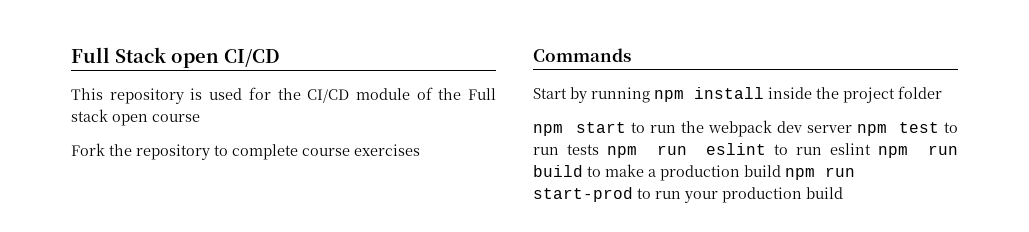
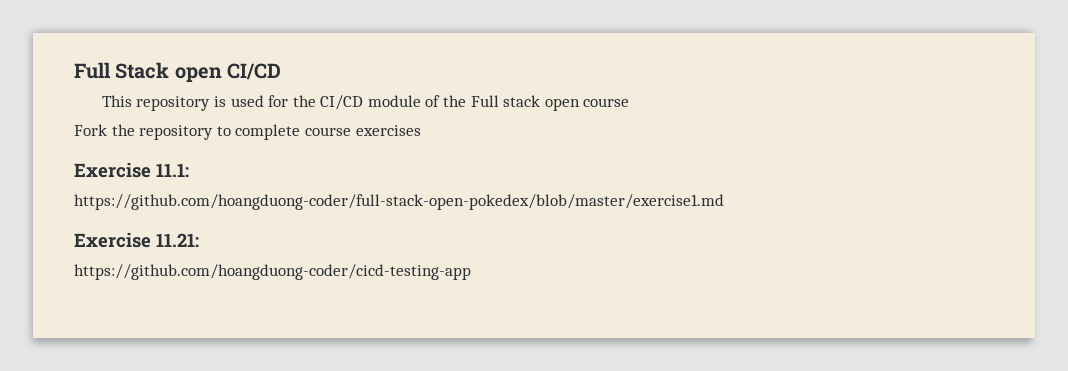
[533,48,631,62] [533,86,942,103] [533,120,958,137] [533,143,958,158] [533,164,855,181] [533,187,843,203] Commands // Start by running npm install inside the project folder // npm start to run the webpack dev server npm test to run tests npm run eslint to run eslint npm run build to make a production build npm run start-prod to run your production build -> [74,162,189,178] [74,194,724,210] [74,232,199,248] [74,264,471,280] Exercise 11.1: // https://github.com/hoangduong-coder/full-stack-open-pokedex/blob/master/exercise1.md // Exercise 11.21: // https://github.com/hoangduong-coder/cicd-testing-app

